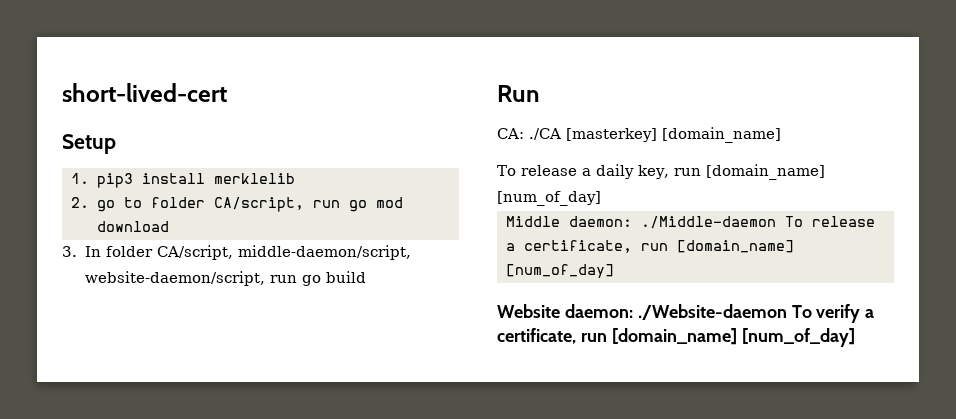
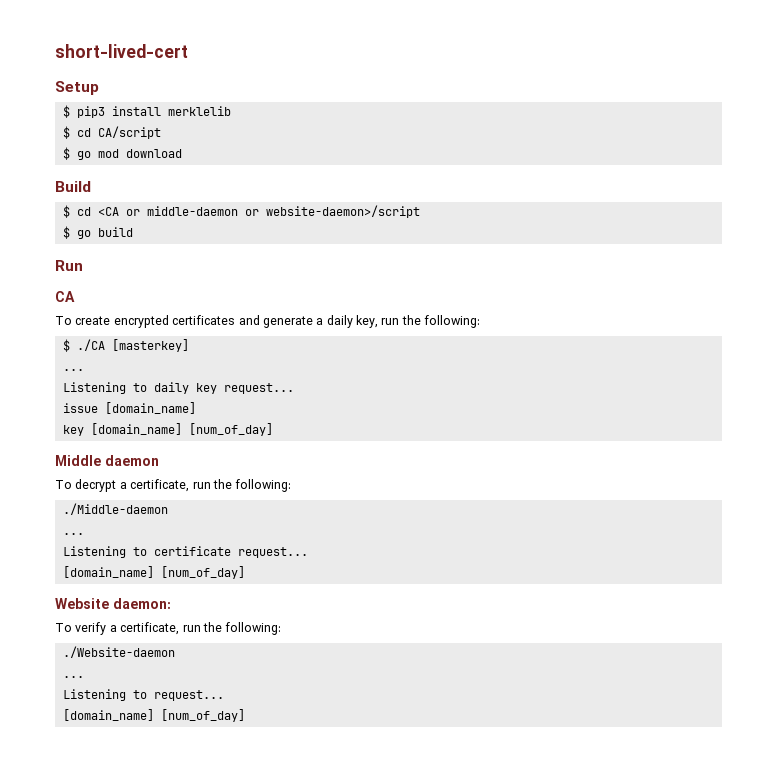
[71,173,89,184] 1. -> [62,105,70,118] $
[71,197,403,212] [96,221,169,232] [62,245,411,260] [84,271,366,286] [497,85,540,102] [497,127,781,143] [497,164,825,180] [497,191,601,206] [506,216,875,229] [506,240,668,253] 2. go to folder CA/script, run go mod download // 3. In folder CA/script, middle-daemon/script, website-daemon/script, run go build // Run // CA: ./CA [masterkey] [domain_name] // To release a daily key, run [domain_name] [num_of_day] // Middle daemon: ./Middle-daemon To release a certificate, run -> [62,126,161,139] [62,147,182,160] [55,181,91,192] [62,205,420,218] [62,226,133,239] [55,260,83,271] [55,291,75,302] [55,315,481,328] [62,339,189,352] [62,369,84,371] [62,382,294,394] [62,402,196,414] [62,423,273,436] [55,455,159,466] [55,479,292,492] [62,503,168,515] [62,533,84,535] [62,546,308,558] $ cd CA/script // $ go mod download // Build // $ cd <CA or middle-daemon or website-daemon>/script // $ go build // Run // CA // To create encrypted certificates and generate a daily key, run the following: // $ ./CA [masterkey] // ... // Listening to daily key request... // issue [domain_name] // key [domain_name] [num_of_day] // Middle daemon // To decrypt a certificate, run the following: // ./Middle-daemon // ... // Listening to certificate request... //
[637,304,787,320] ./Website-daemon -> (171, 603) //
(607, 337) none -> [202,622,282,635] [62,646,175,658] [62,676,84,678] [62,689,224,701] the following: // ./Website-daemon // ... // Listening to request... //

